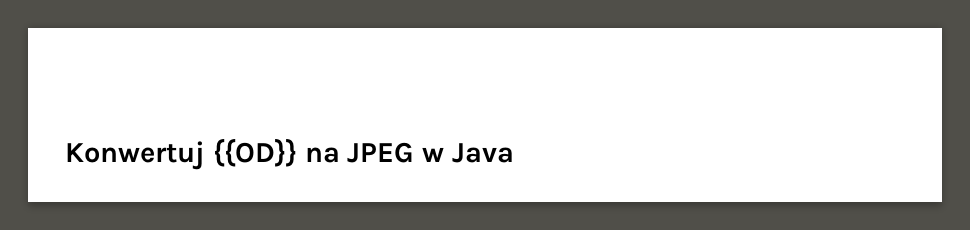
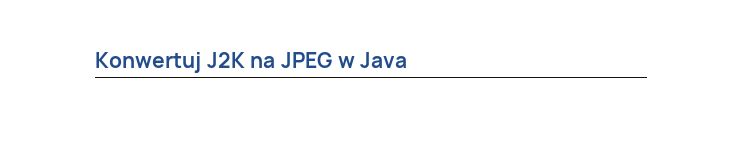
[212,138,297,167] {{OD}} -> [206,52,245,68] J2K

